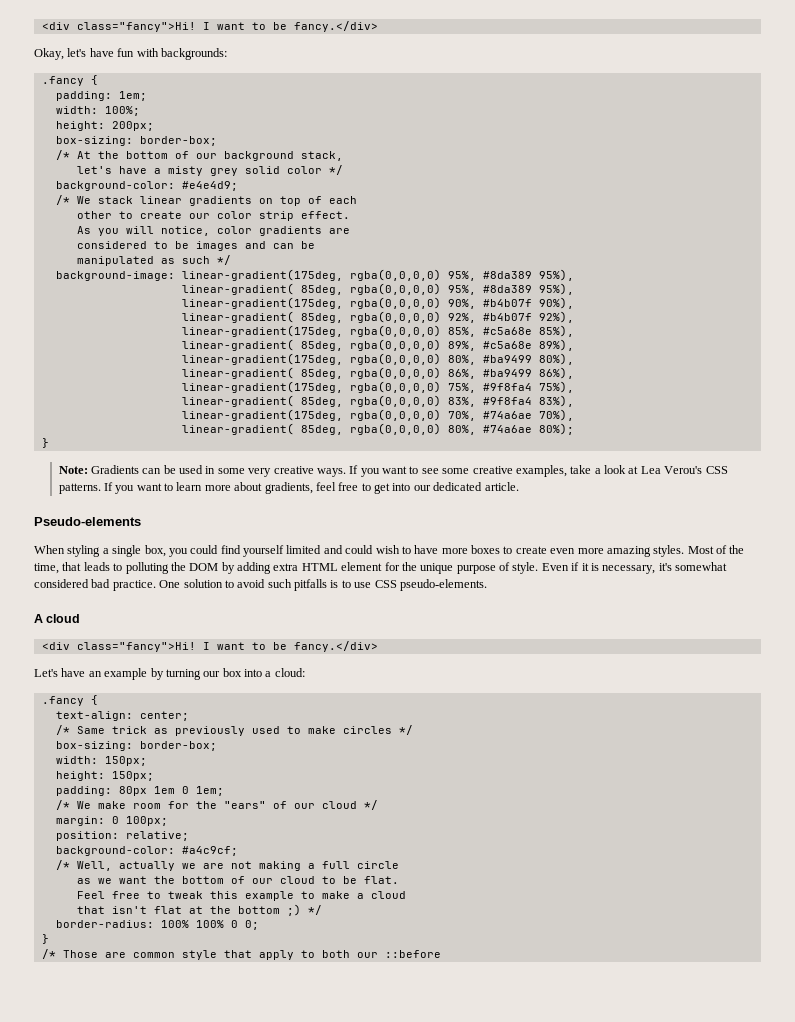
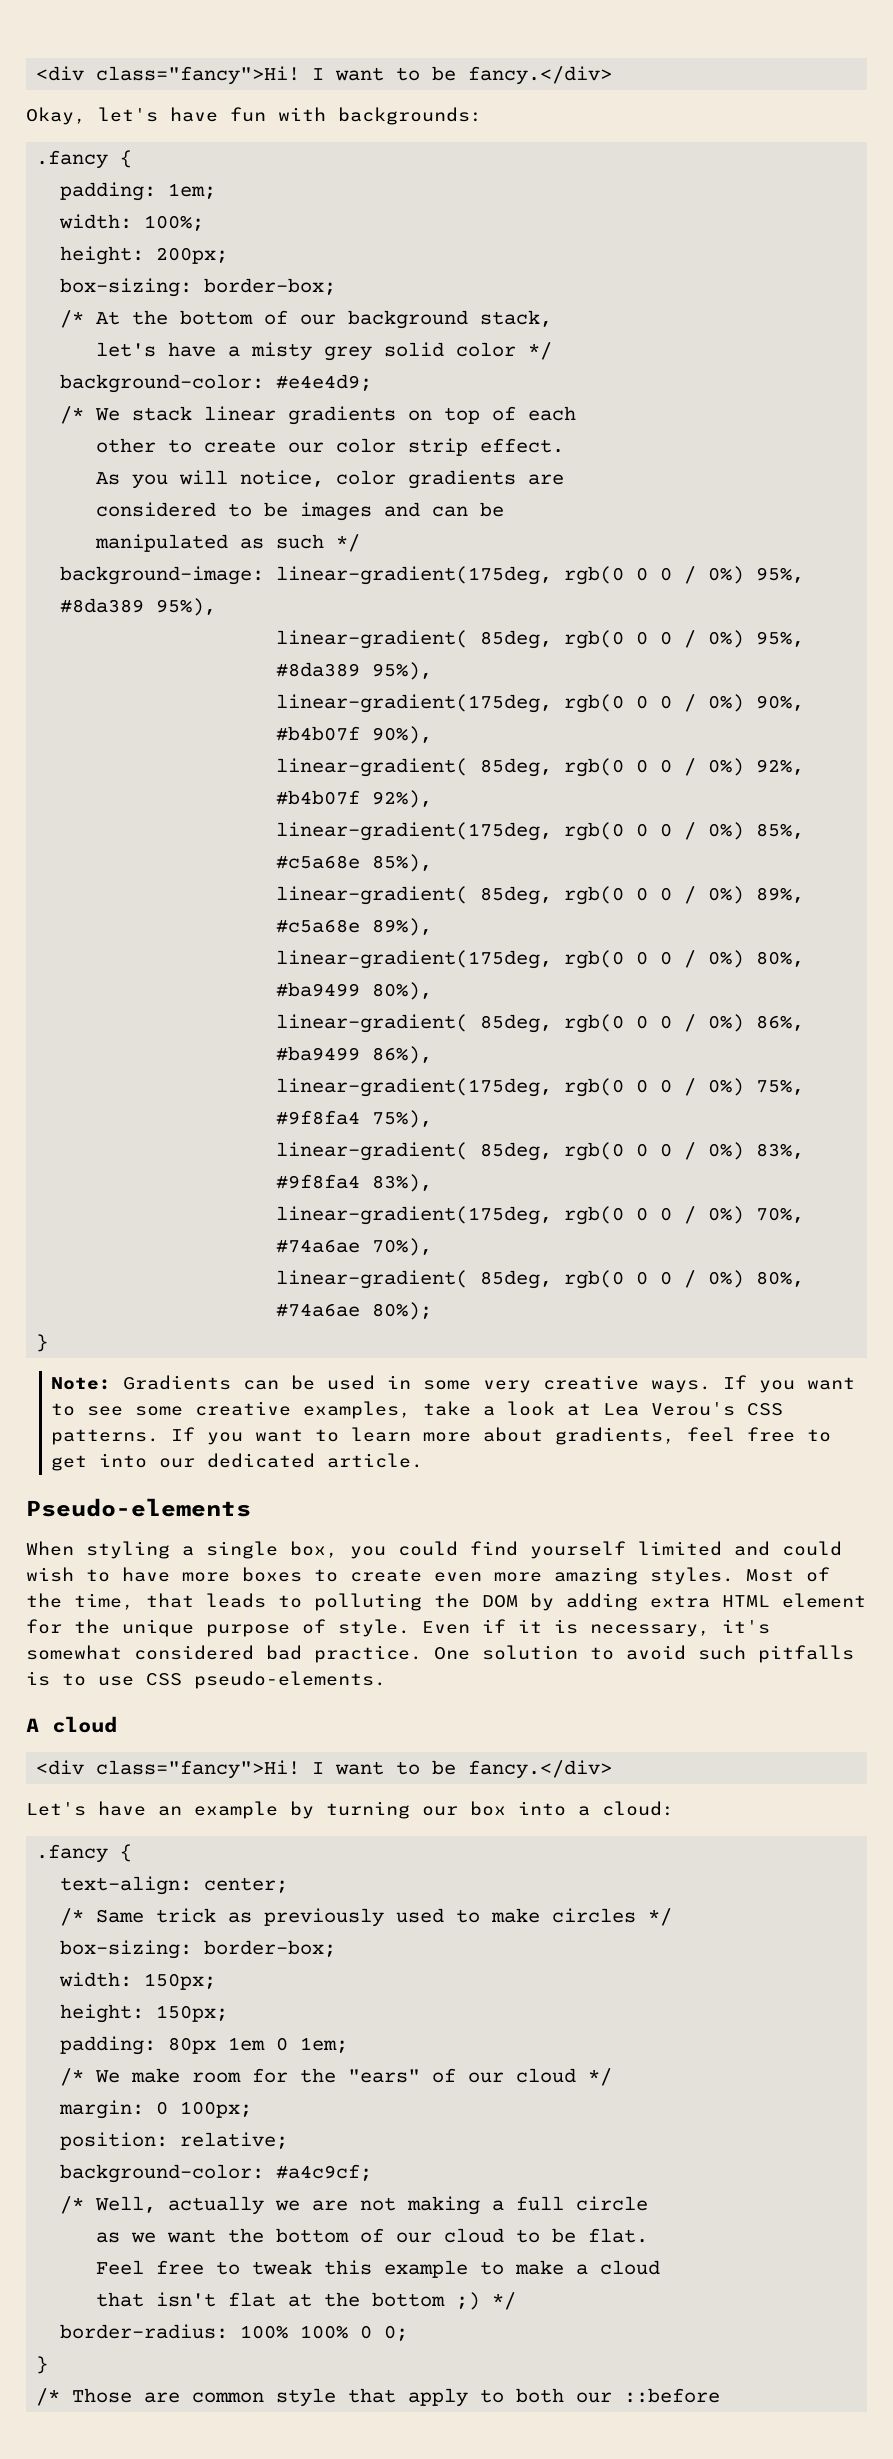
[349,269,441,281] rgba(0,0,0,0) -> [564,566,745,585] rgb(0 0 0 / 0%)
[349,283,441,295] rgba(0,0,0,0) -> [564,630,745,649] rgb(0 0 0 / 0%)
[349,297,441,309] rgba(0,0,0,0) -> [564,694,745,713] rgb(0 0 0 / 0%)
[349,311,441,323] rgba(0,0,0,0) -> [564,758,745,777] rgb(0 0 0 / 0%)
[349,325,441,337] rgba(0,0,0,0) -> [564,822,745,841] rgb(0 0 0 / 0%)
[349,339,441,351] rgba(0,0,0,0) -> [564,886,745,905] rgb(0 0 0 / 0%)
[349,353,441,365] rgba(0,0,0,0) -> [564,950,745,969] rgb(0 0 0 / 0%)
[349,367,441,379] rgba(0,0,0,0) -> [564,1014,745,1033] rgb(0 0 0 / 0%)
[349,381,441,393] rgba(0,0,0,0) -> [564,1078,745,1097] rgb(0 0 0 / 0%)
[349,395,441,407] rgba(0,0,0,0) -> [564,1142,745,1161] rgb(0 0 0 / 0%)
[349,409,441,421] rgba(0,0,0,0) -> [564,1206,745,1225] rgb(0 0 0 / 0%)
[349,423,441,435] rgba(0,0,0,0) -> [564,1270,745,1289] rgb(0 0 0 / 0%)

